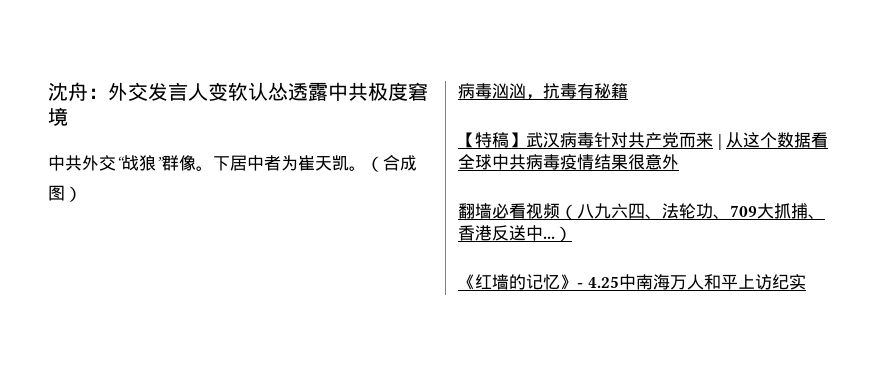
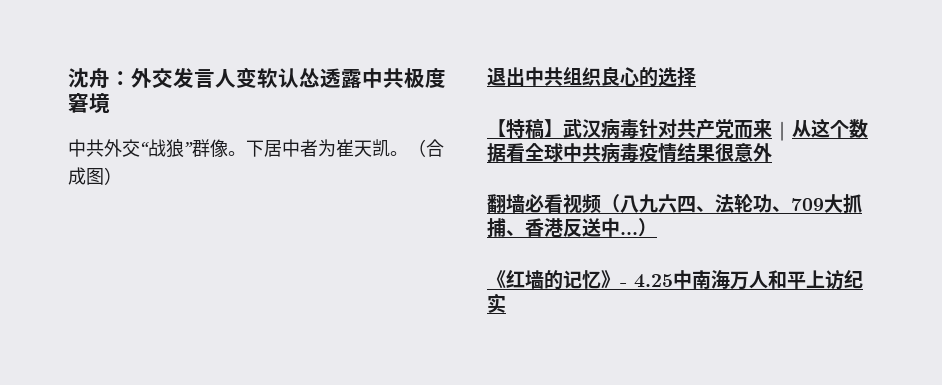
[458,83,628,100] 病毒汹汹，抗毒有秘籍 -> [487,67,696,87] 退出中共组织良心的选择

